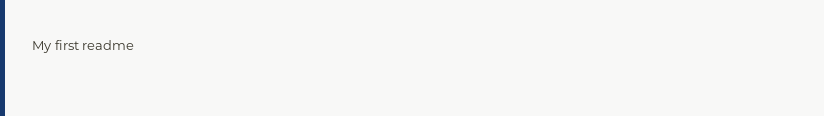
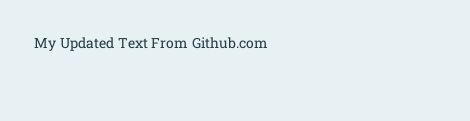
[54,40,135,50] first readme -> [59,37,269,51] Updated Text From Github.com

